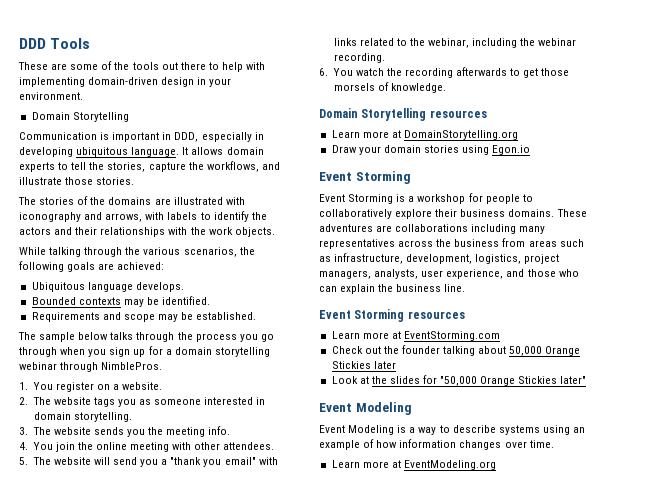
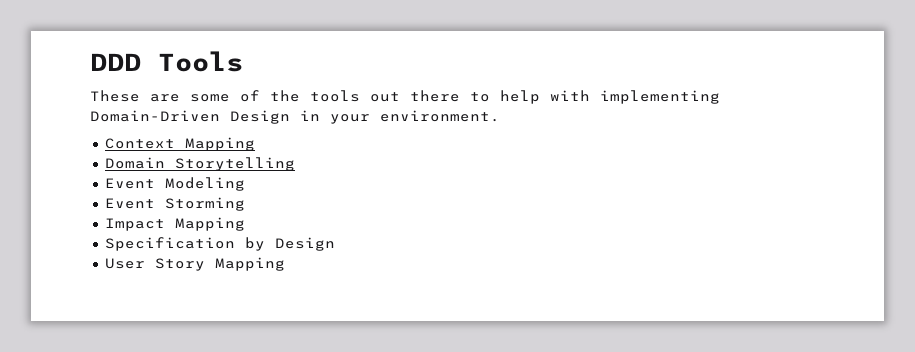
[88,77,195,87] domain-driven design -> [90,110,290,124] Domain-Driven Design
[31,112,129,122] [19,132,264,142] [19,147,264,157] [19,161,280,172] [19,177,135,185] [18,196,245,205] [19,211,267,222] [19,227,275,237] [19,247,255,257] [19,261,165,272] [31,282,184,292] [31,296,211,307] [31,312,257,322] [18,332,274,342] [19,346,270,357] [19,362,163,372] [19,382,163,392] [19,397,266,407] [33,412,132,422] [19,426,231,437] [19,442,275,452] [19,457,278,467] [333,38,577,48] [333,53,385,63] [319,67,570,78] [333,82,446,93] [319,108,487,121] [331,130,518,140] [331,145,531,155] [319,171,411,184] [319,193,533,204] [319,209,587,219] [319,224,546,234] [319,238,584,249] [319,253,560,264] [319,269,579,279] [319,284,466,294] [319,309,465,322] [331,331,500,341] [331,345,581,356] [331,361,396,369] [331,375,587,386] [319,402,412,415] [319,425,585,435] [319,439,554,450] [331,460,496,470] Domain Storytelling // Communication is important in DDD, especially in developing ubiquitous language. It allows domain experts to tell the stories, capture the workflows, and illustrate those stories. // The stories of the domains are illustrated with iconography and arrows, with labels to identify the actors and their relationships with the work objects. // While talking through the various scenarios, the following goals are achieved: // Ubiquitous language develops. // Bounded contexts may be identified. // Requirements and scope may be established. // The sample below talks through the process you go through when you sign up for a domain storytelling webinar through NimblePros. // 1. You register on a website. // 2. The website tags you as someone interested in domain storytelling. // 3. The website sends you the meeting info. // 4. You join the online meeting with other attendees. // 5. The website will send you a "thank you email" with links related to the webinar, including the webinar recording. // 6. You watch the recording afterwards to get those morsels of knowledge. // Domain Storytelling resources // Learn more at DomainStorytelling.org // Draw your domain stories using Egon.io // Event Storming // Event Storming is a workshop for people to collaboratively explore their business domains. These adventures are collaborations including many representatives across the business from areas such as infrastructure, development, logistics, project managers, analysts, user experience, and those who can explain the business line. // Event Storming resources // Learn more at EventStorming.com // Check out the founder talking about 50,000 Orange Stickies later // Look at the slides for "50,000 Orange Stickies later" // Event Modeling // Event Modeling is a way to describe systems using an example of how information changes over time. // Learn more at EventModeling.org -> [104,137,255,151] [104,157,295,171] [104,177,245,191] [104,197,245,211] [104,217,245,231] [104,237,335,251] [104,257,285,271] Context Mapping // Domain Storytelling // Event Modeling // Event Storming // Impact Mapping // Specification by Design // User Story Mapping

